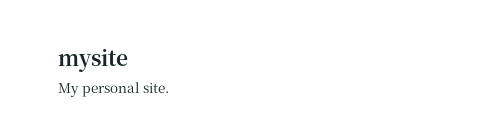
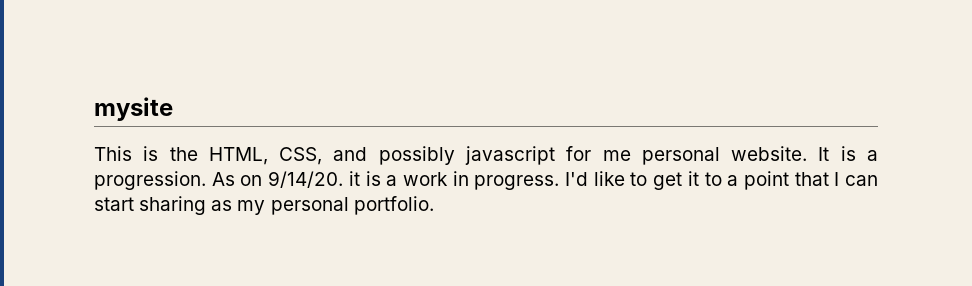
[58,82,170,97] My personal site. -> [94,146,879,165] [94,171,879,190] [94,196,434,215] This is the HTML, CSS, and possibly javascript for me personal website. It is a progression. As on 9/14/20. it is a work in progress. I'd like to get it to a point that I can start sharing as my personal portfolio.

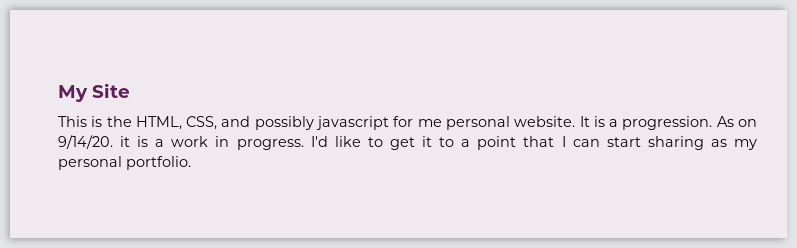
[94,97,173,121] mysite -> [58,83,130,102] My Site

